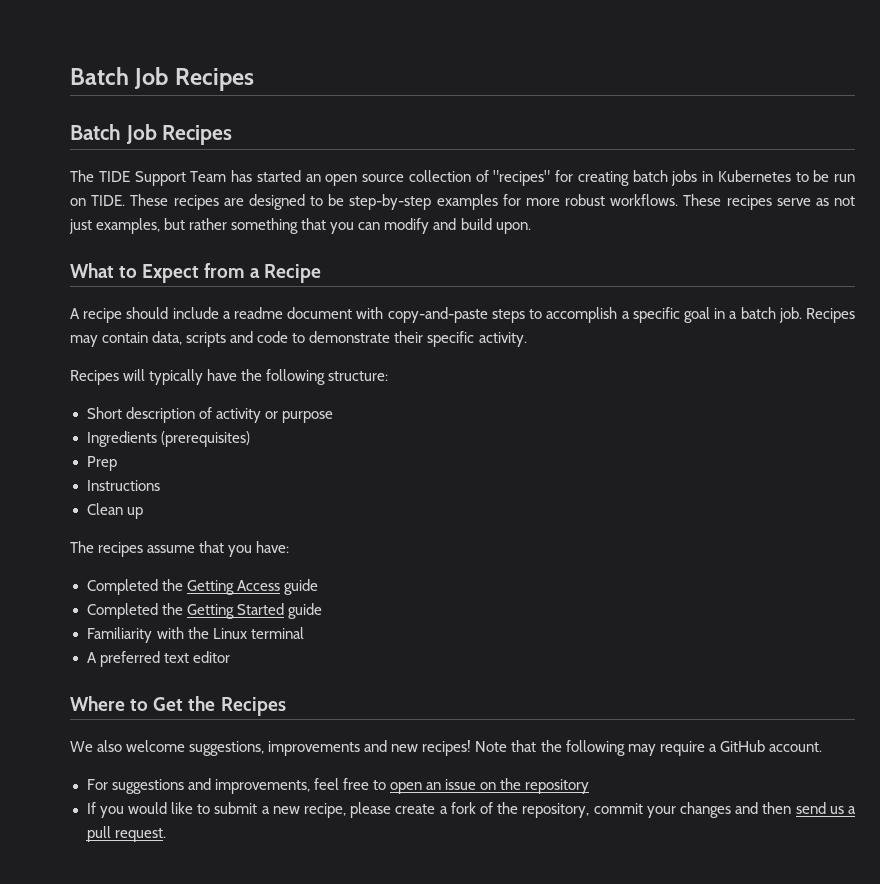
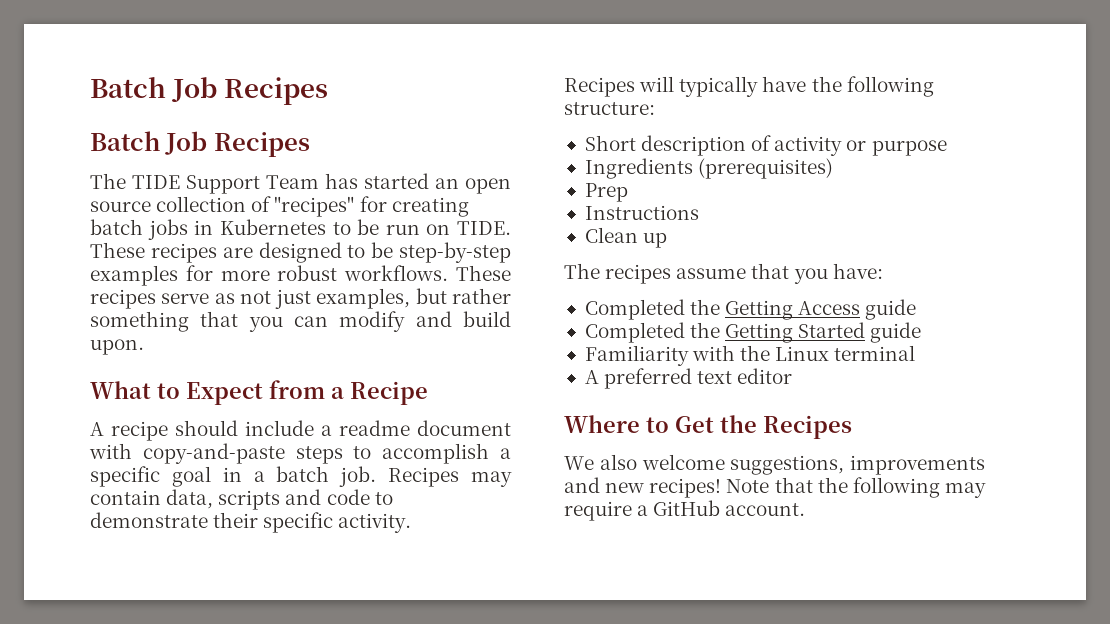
[86,778,590,794] [86,802,856,818] [86,826,166,842] // For suggestions and improvements, feel free to open an issue on the repository // If you would like to submit a new recipe, please create a fork of the repository, commit your changes and then send us a pull request. -> (806, 509) none

